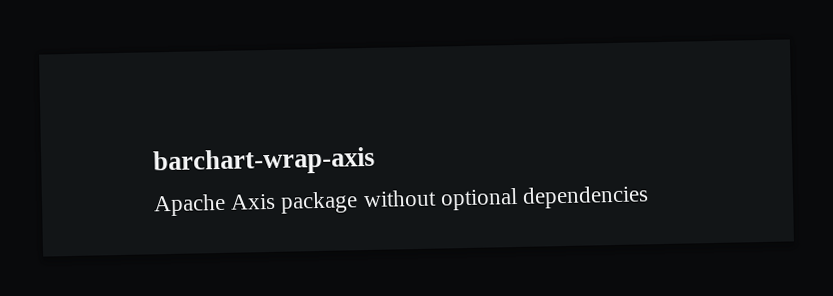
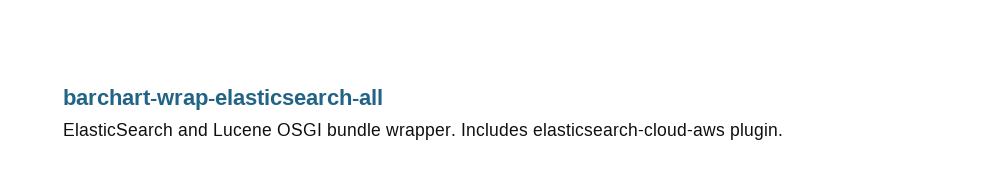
[153,146,375,177] [153,185,650,217] barchart-wrap-axis // Apache Axis package without optional dependencies -> [63,89,383,110] [63,123,783,140] barchart-wrap-elasticsearch-all // ElasticSearch and Lucene OSGI bundle wrapper. Includes elasticsearch-cloud-aws plugin.

